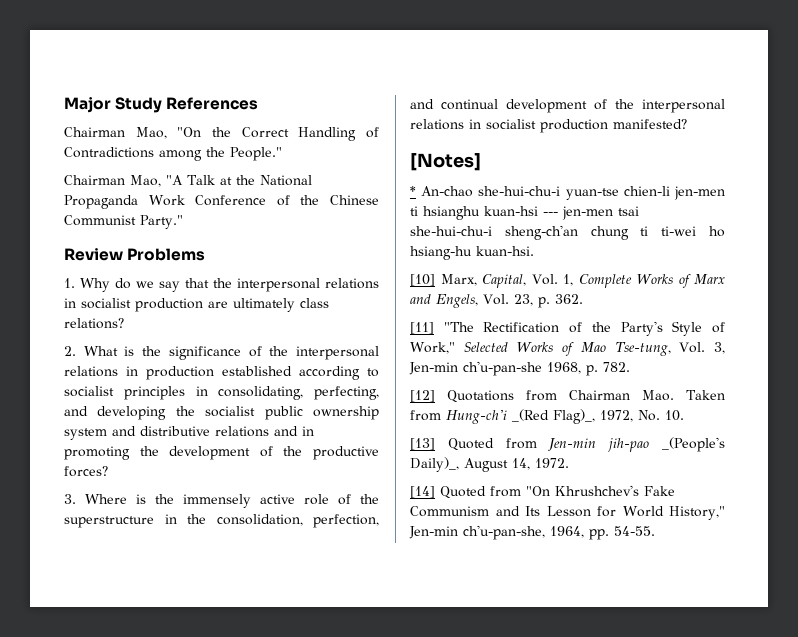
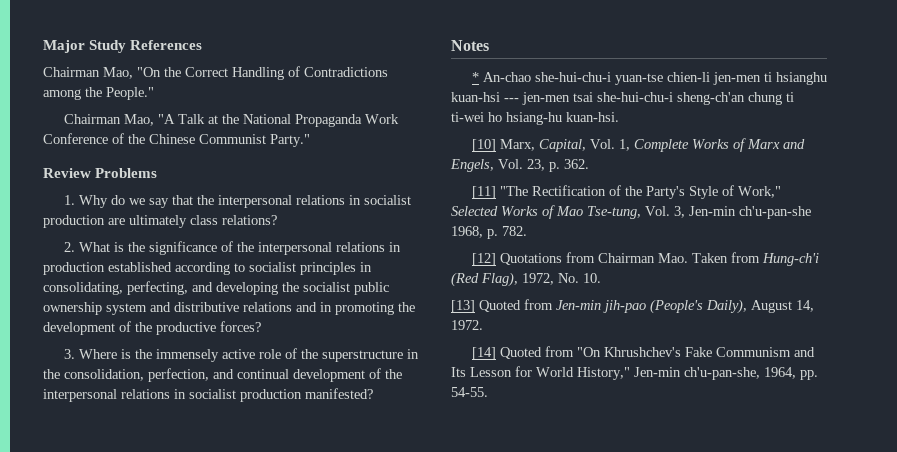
[410,153,481,171] [Notes] -> [451,40,489,51] Notes
[512,409,595,424] _(Red Flag)_, -> [451,272,518,287] (Red Flag),
[662,437,725,452] [410,457,459,472] _(People's Daily)_, -> [650,299,747,314] (People's Daily),

